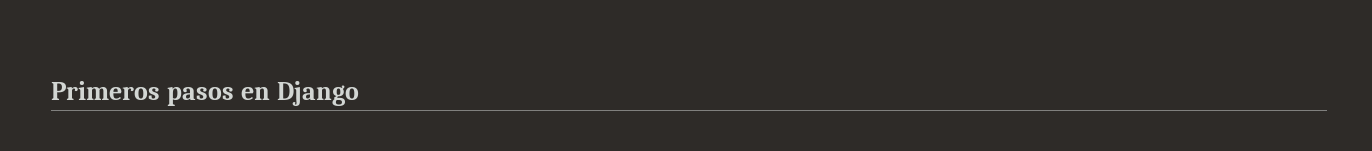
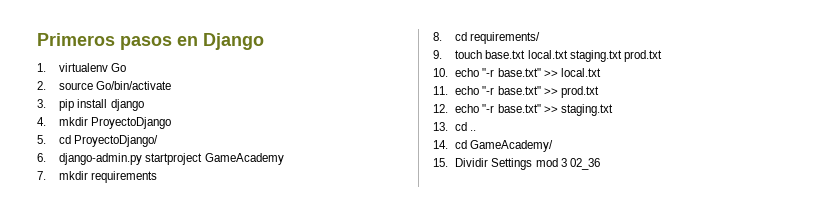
(360, 93) none -> [37,63,127,72] [37,81,172,90] [37,99,144,111] [37,117,172,129] [37,135,159,147] [37,153,284,165] [37,171,158,183] [433,32,541,44] [433,50,662,62] [433,68,601,77] [433,86,599,98] [433,104,613,116] [433,122,477,131] [433,140,554,152] [433,158,600,170] // 1. virtualenv Go // 2. source Go/bin/activate // 3. pip install django // 4. mkdir ProyectoDjango // 5. cd ProyectoDjango/ // 6. django-admin.py startproject GameAcademy // 7. mkdir requirements // 8. cd requirements/ // 9. touch base.txt local.txt staging.txt prod.txt // 10. echo "-r base.txt" >> local.txt // 11. echo "-r base.txt" >> prod.txt // 12. echo "-r base.txt" >> staging.txt // 13. cd .. // 14. cd GameAcademy/ // 15. Dividir Settings mod 3 02_36

